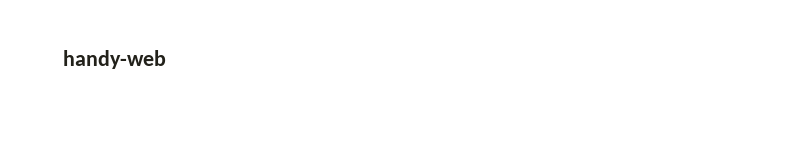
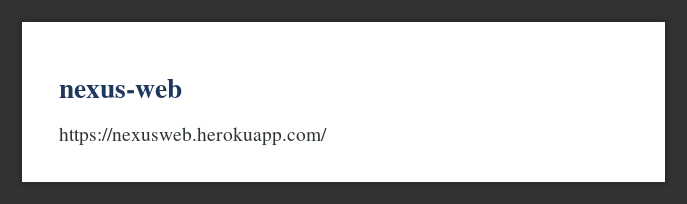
[63,50,166,69] handy-web -> [59,79,182,98] [59,127,327,146] nexus-web // https://nexusweb.herokuapp.com/

